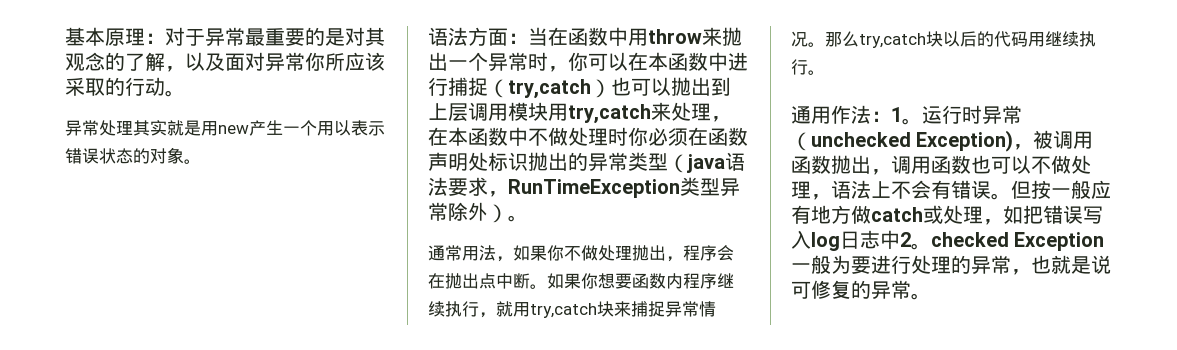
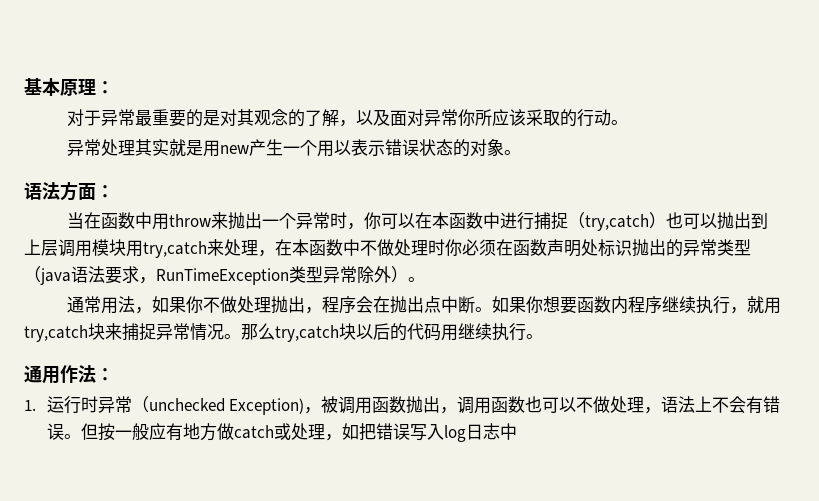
(165, 38) none -> (114, 87) //
(528, 38) none -> (114, 191) //
[891,107,922,125] 1。 -> [24,400,36,411] // 1.
[900,232,1105,251] [791,255,1111,275] [791,280,931,300] 2。checked Exception一般为要进行处理的异常，也就是说可修复的异常。 -> (517, 431) none

